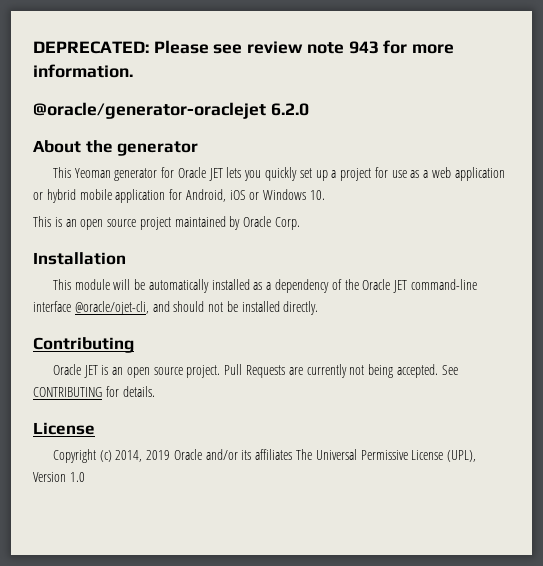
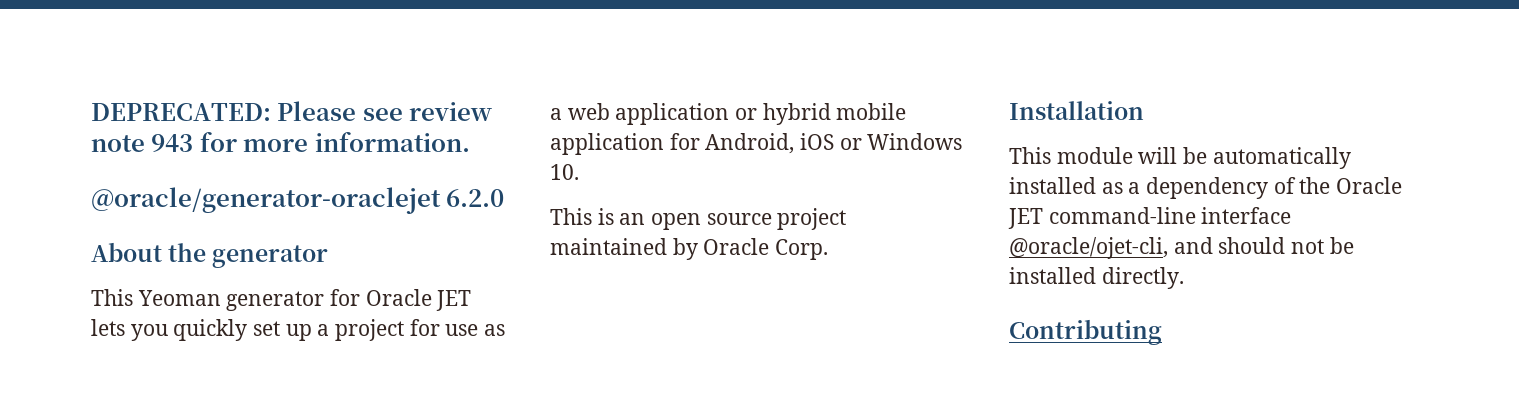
[52,364,458,378] [33,386,155,397] [33,422,95,435] [52,449,477,463] [33,472,85,482] // Oracle JET is an open source project. Pull Requests are currently not being accepted. See CONTRIBUTING for details. // License // Copyright (c) 2014, 2019 Oracle and/or its affiliates The Universal Permissive License (UPL), Version 1.0 -> (1162, 332) none

